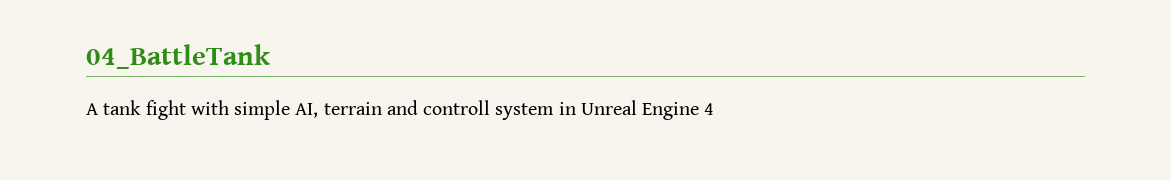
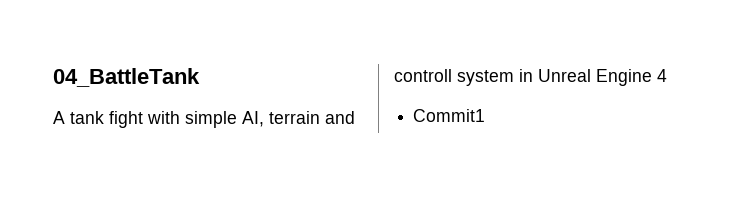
(715, 109) none -> [413,109,486,122] // Commit1

